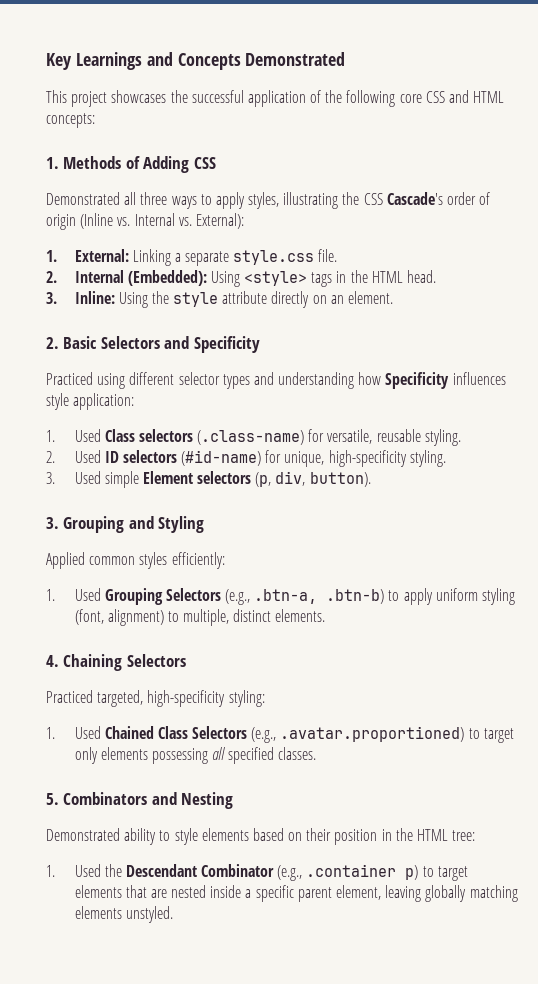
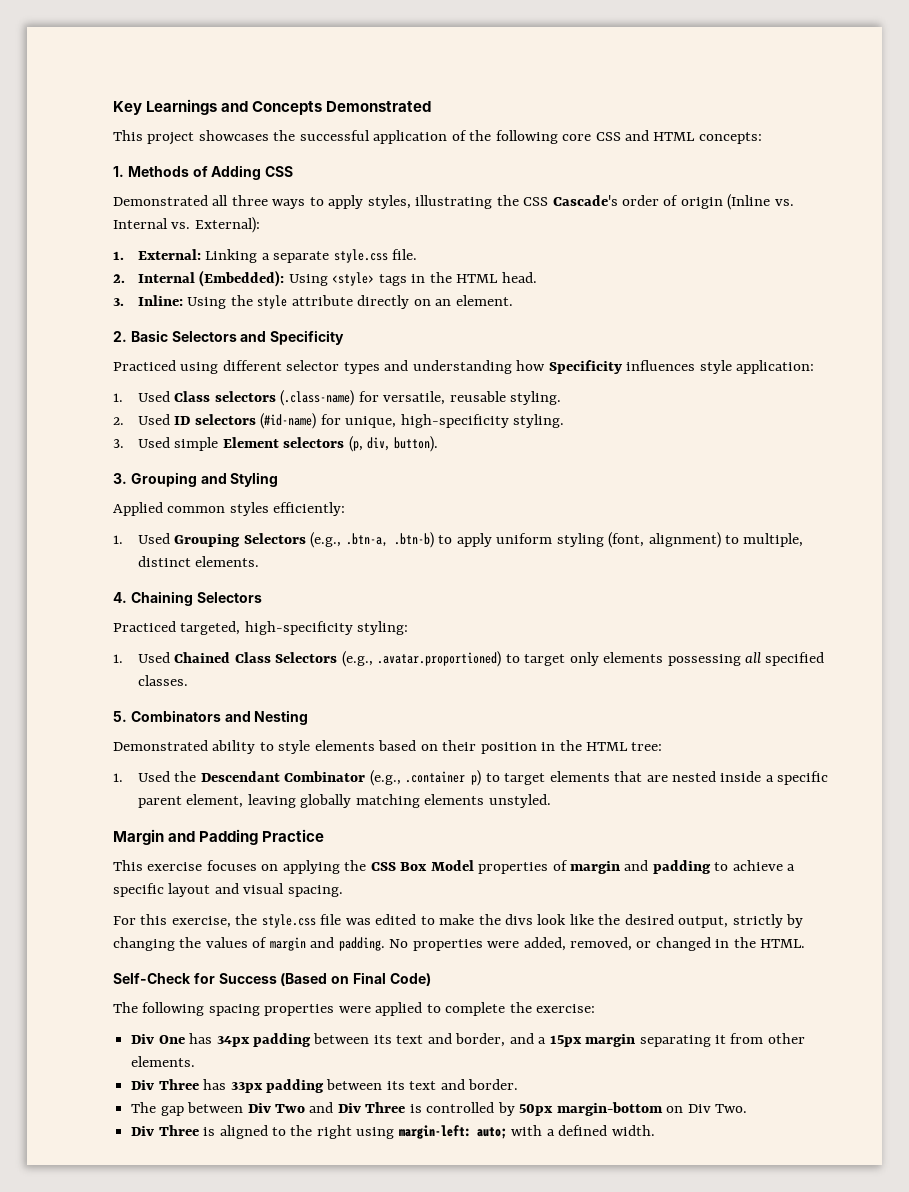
(173, 914) none -> [113,829,325,845] [113,860,796,874] [113,883,343,897] [113,914,804,928] [113,937,806,951] [113,972,431,986] [113,1002,596,1016] [131,1033,805,1047] [131,1056,196,1067] [131,1079,519,1093] [131,1102,747,1116] [131,1125,655,1139] // Margin and Padding Practice // This exercise focuses on applying the CSS Box Model properties of margin and padding to achieve a specific layout and visual spacing. // For this exercise, the style.css file was edited to make the divs look like the desired output, strictly by changing the values of margin and padding. No properties were added, removed, or changed in the HTML. // Self-Check for Success (Based on Final Code) // The following spacing properties were applied to complete the exercise: // Div One has 34px padding between its text and border, and a 15px margin separating it from other elements. // Div Three has 33px padding between its text and border. // The gap between Div Two and Div Three is controlled by 50px margin-bottom on Div Two. // Div Three is aligned to the right using margin-left: auto; with a defined width.

